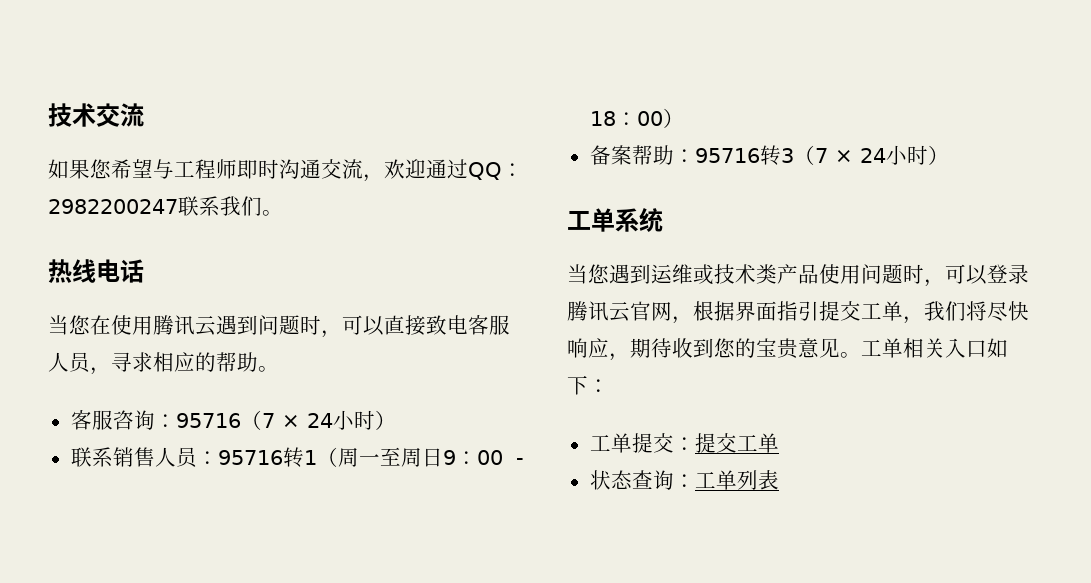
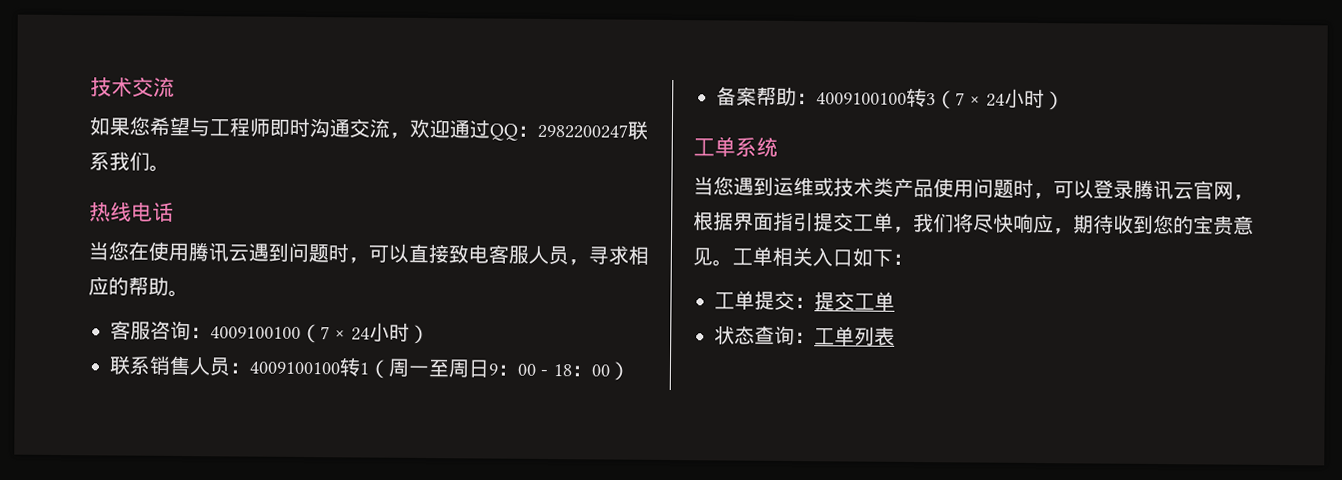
[175,413,241,428] 95716 -> [210,326,301,339] 4009100100
[217,450,283,465] 95716 -> [249,361,340,375] 4009100100
[694,148,760,163] 95716 -> [816,92,907,105] 4009100100

